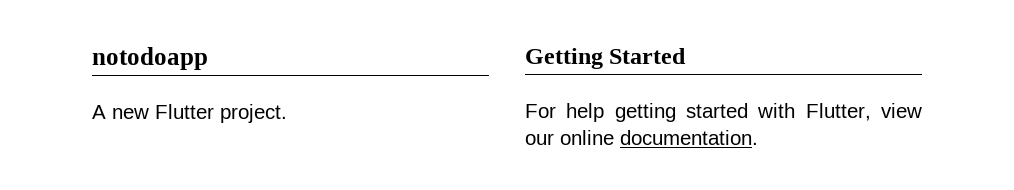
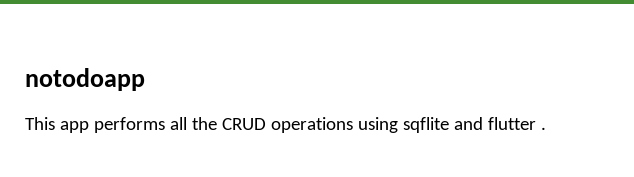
[92,104,287,123] [525,48,687,69] [525,103,922,122] [525,130,758,145] A new Flutter project. // Getting Started // For help getting started with Flutter, view our online documentation. -> [25,117,546,133] This app performs all the CRUD operations using sqflite and flutter .

